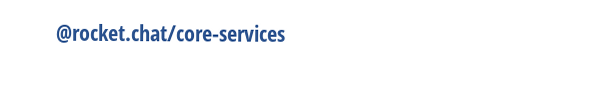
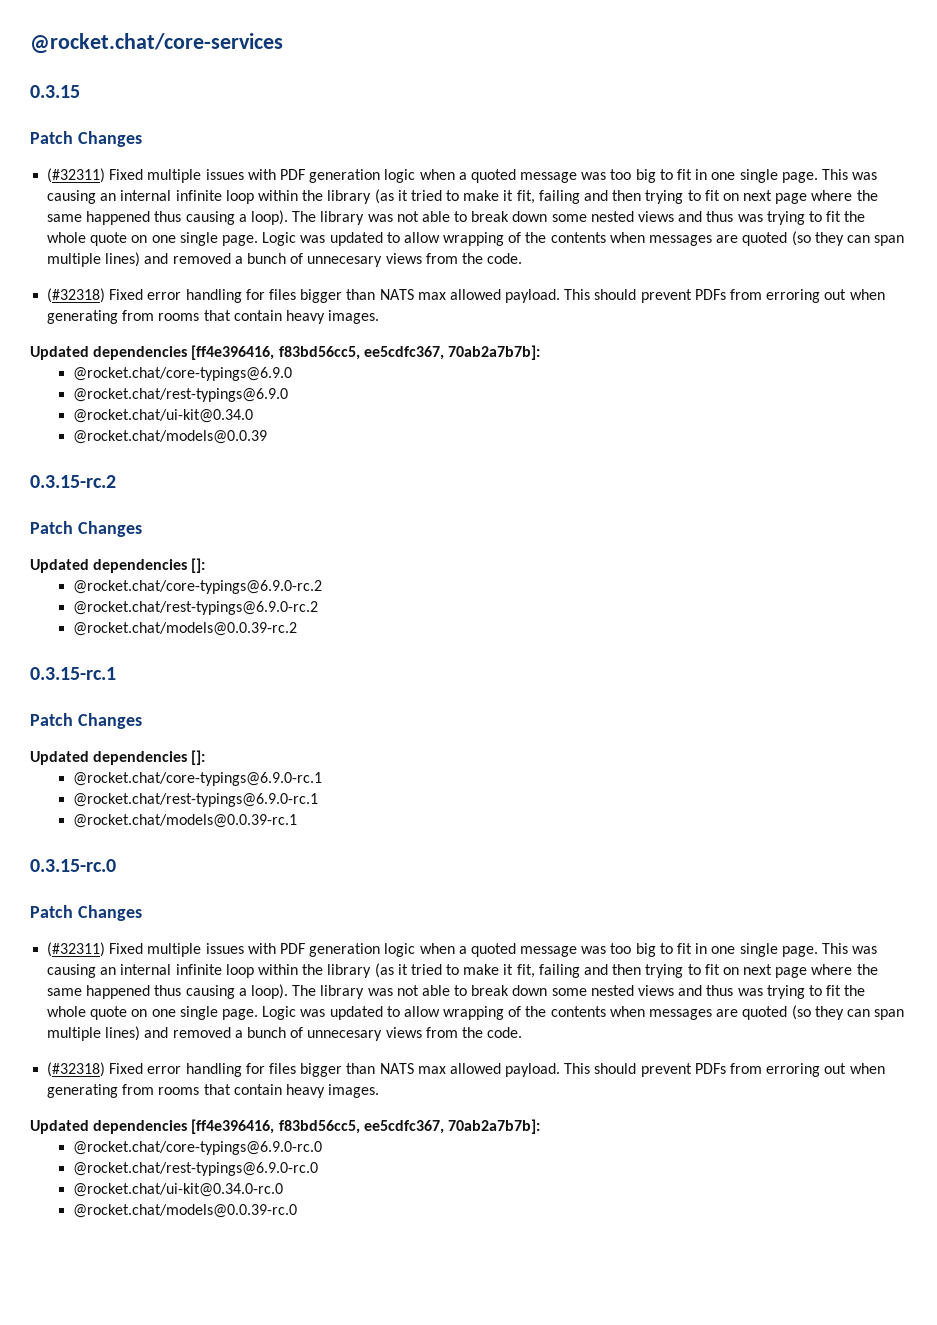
(286, 33) none -> [30,85,80,98] [30,131,142,147] [47,168,878,183] [47,189,878,204] [47,210,866,225] [47,231,905,246] [47,252,523,267] [47,288,885,303] [47,310,380,324] [30,345,540,360] [73,367,293,381] [73,388,289,402] [73,409,254,423] [73,430,268,444] [30,475,116,488] [30,521,142,537] [30,558,206,573] [73,580,323,594] [73,601,319,615] [73,622,298,636] [30,667,116,680] [30,713,142,729] [30,750,206,765] [73,772,323,786] [73,793,319,807] [73,814,298,828] [30,859,116,872] [30,905,142,921] [47,942,878,957] [47,963,878,978] [47,984,866,999] [47,1005,905,1020] [47,1026,523,1041] [47,1062,885,1077] [47,1084,380,1098] [30,1119,540,1134] [73,1141,323,1155] [73,1162,319,1176] [73,1183,284,1197] [73,1204,298,1218] // 0.3.15 // Patch Changes // (#32311) Fixed multiple issues with PDF generation logic when a quoted message was too big to fit in one single page. This was causing an internal infinite loop within the library (as it tried to make it fit, failing and then trying to fit on next page where the same happened thus causing a loop). The library was not able to break down some nested views and thus was trying to fit the whole quote on one single page. Logic was updated to allow wrapping of the contents when messages are quoted (so they can span multiple lines) and removed a bunch of unnecesary views from the code. // (#32318) Fixed error handling for files bigger than NATS max allowed payload. This should prevent PDFs from erroring out when generating from rooms that contain heavy images. // Updated dependencies [ff4e396416, f83bd56cc5, ee5cdfc367, 70ab2a7b7b]: // @rocket.chat/core-typings@6.9.0 // @rocket.chat/rest-typings@6.9.0 // @rocket.chat/ui-kit@0.34.0 // @rocket.chat/models@0.0.39 // 0.3.15-rc.2 // Patch Changes // Updated dependencies []: // @rocket.chat/core-typings@6.9.0-rc.2 // @rocket.chat/rest-typings@6.9.0-rc.2 // @rocket.chat/models@0.0.39-rc.2 // 0.3.15-rc.1 // Patch Changes // Updated dependencies []: // @rocket.chat/core-typings@6.9.0-rc.1 // @rocket.chat/rest-typings@6.9.0-rc.1 // @rocket.chat/models@0.0.39-rc.1 // 0.3.15-rc.0 // Patch Changes // (#32311) Fixed multiple issues with PDF generation logic when a quoted message was too big to fit in one single page. This was causing an internal infinite loop within the library (as it tried to make it fit, failing and then trying to fit on next page where the same happened thus causing a loop). The library was not able to break down some nested views and thus was trying to fit the whole quote on one single page. Logic was updated to allow wrapping of the contents when messages are quoted (so they can span multiple lines) and removed a bunch of unnecesary views from the code. // (#32318) Fixed error handling for files bigger than NATS max allowed payload. This should prevent PDFs from erroring out when generating from rooms that contain heavy images. // Updated dependencies [ff4e396416, f83bd56cc5, ee5cdfc367, 70ab2a7b7b]: // @rocket.chat/core-typings@6.9.0-rc.0 // @rocket.chat/rest-typings@6.9.0-rc.0 // @rocket.chat/ui-kit@0.34.0-rc.0 // @rocket.chat/models@0.0.39-rc.0

